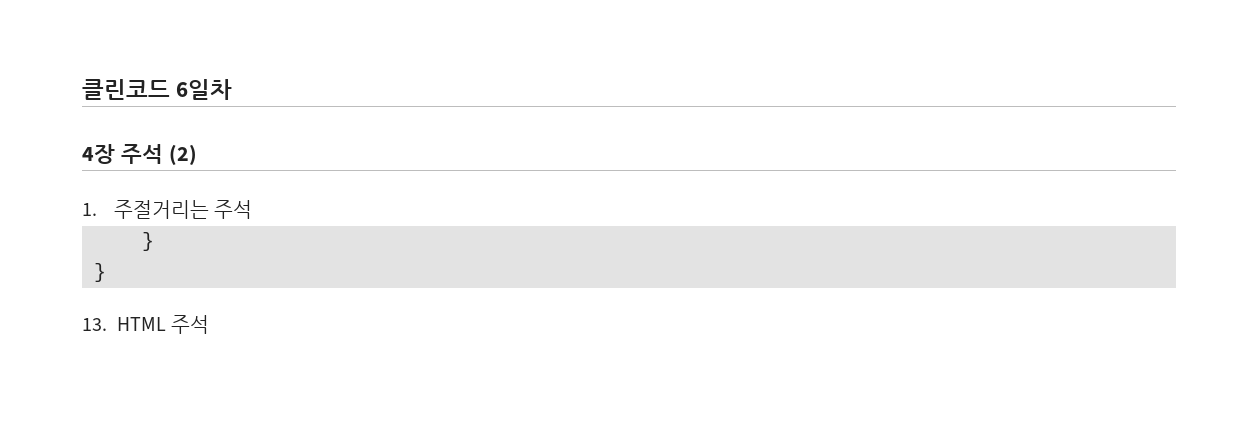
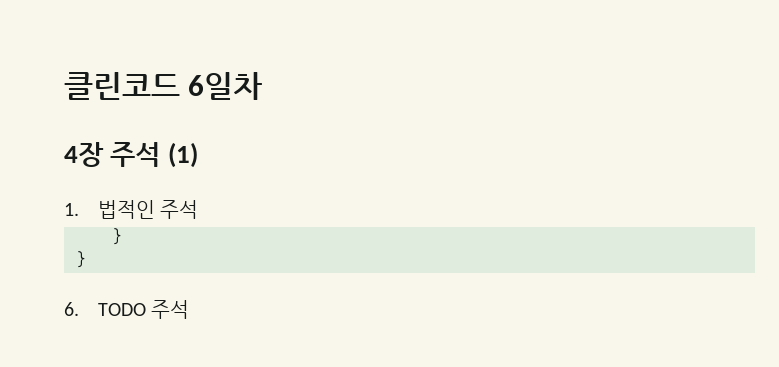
[168,144,197,165] (2) -> [167,142,198,168] (1)
[113,200,209,219] 주절거리는 -> [97,200,155,219] 법적인
[82,317,166,331] 13. HTML -> [64,302,146,316] 6. TODO

